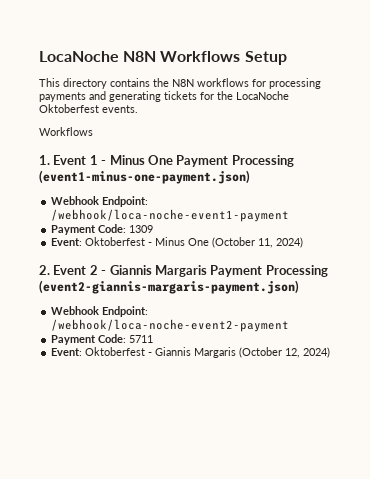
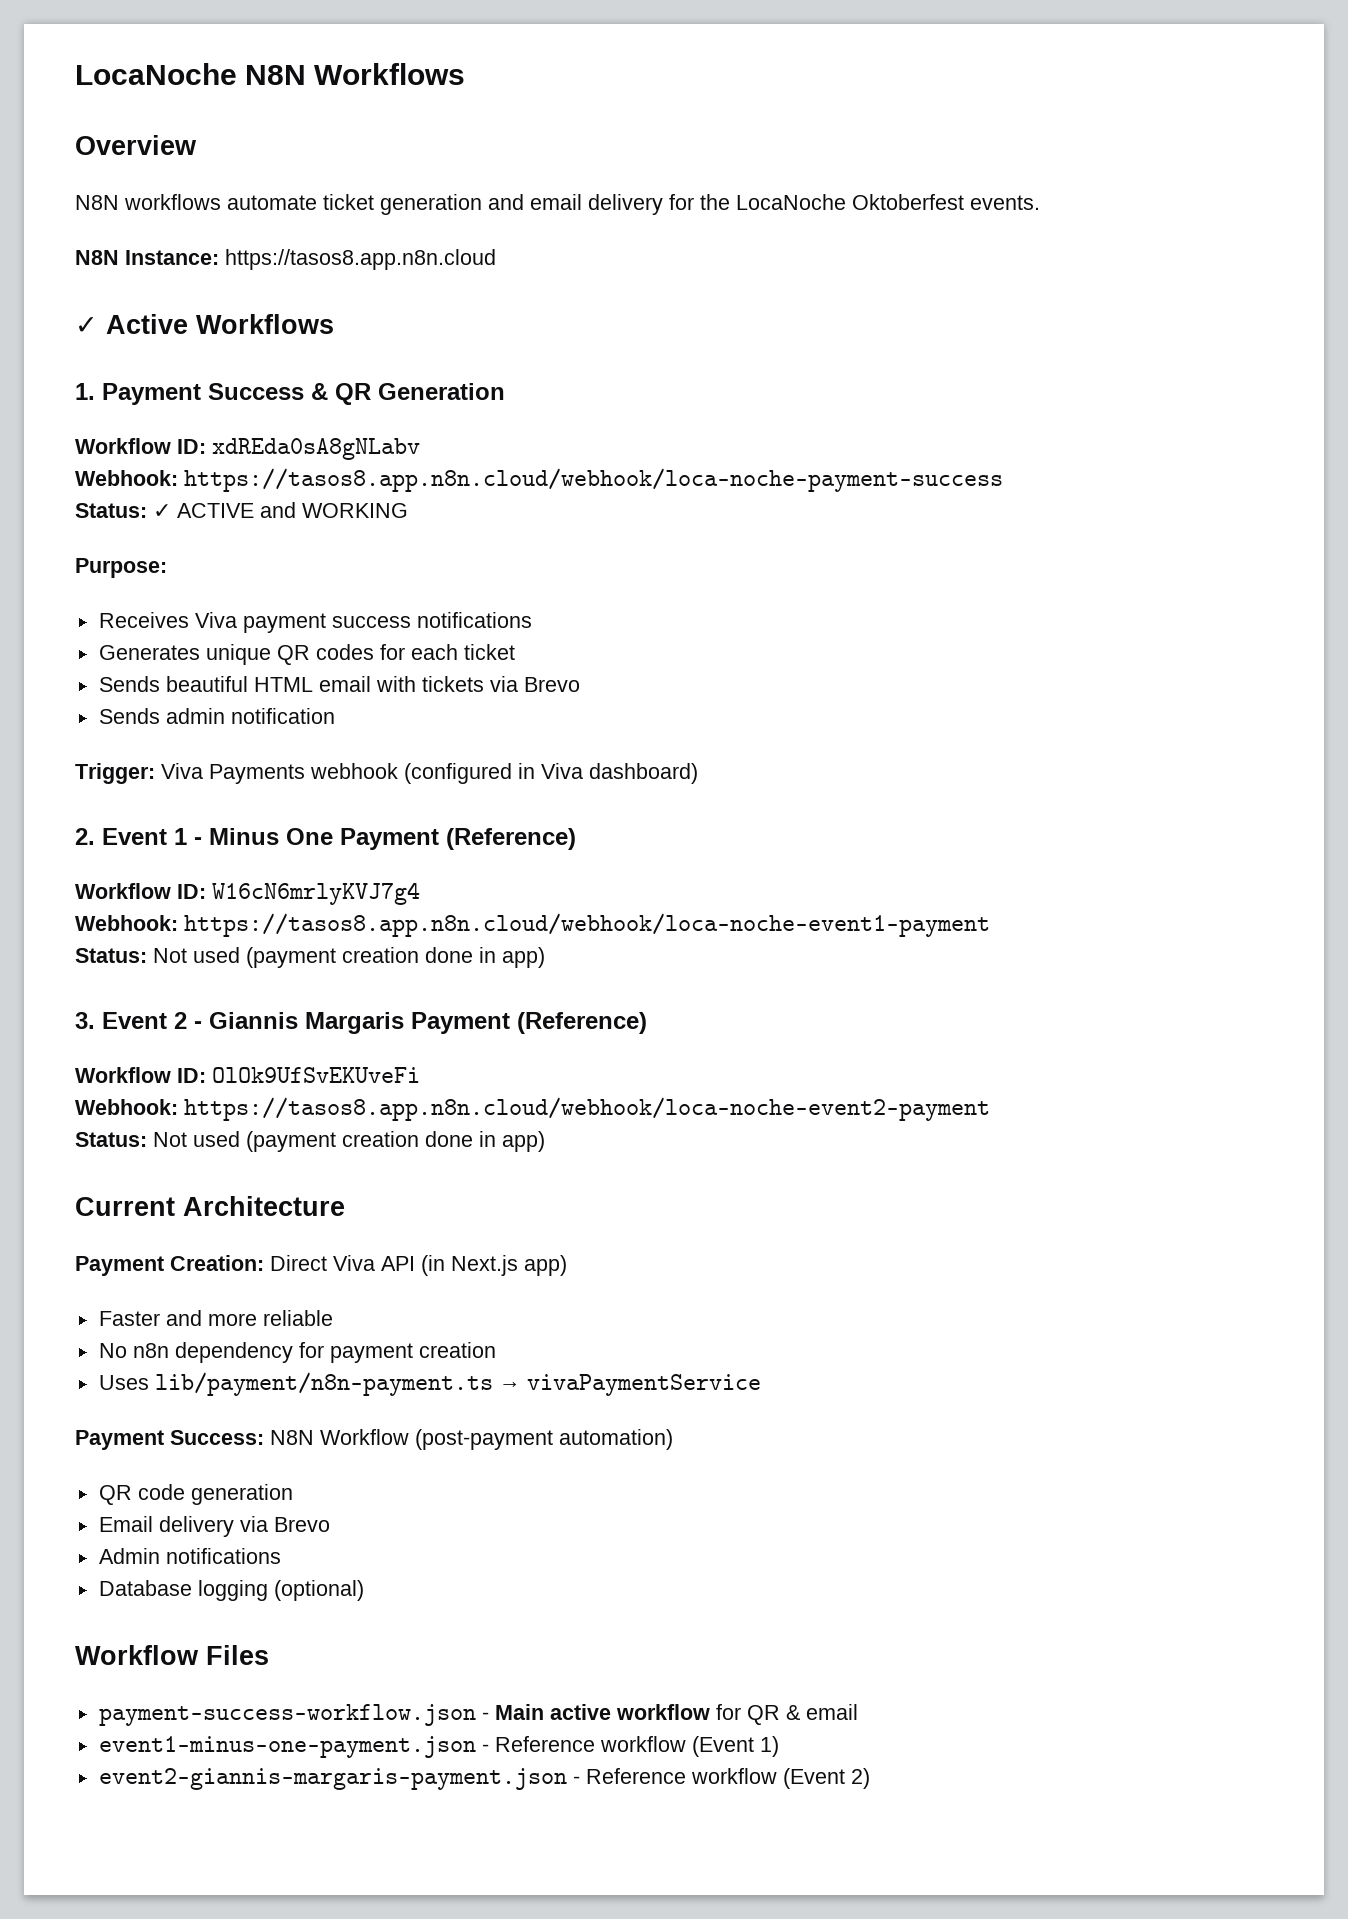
[244,51,287,65] [39,78,321,89] [39,91,197,102] Setup // This directory contains the N8N workflows for processing payments and generating tickets -> [75,135,197,155] [75,194,663,215] // Overview // N8N workflows automate ticket generation and email delivery
[39,127,93,136] [39,155,50,165] Workflows // 1. -> [75,249,496,270] [75,314,334,334] [75,383,505,405] [75,438,420,460] [75,468,1003,492] [75,502,408,518] [75,558,167,578] [98,612,532,633] [98,644,515,665] [98,676,580,692] [98,708,335,724] [75,763,698,784] [75,828,95,845] N8N Instance: https://tasos8.app.n8n.cloud // ✓ Active Workflows // 1. Payment Success & QR Generation // Workflow ID: xdREda0sA8gNLabv // Webhook: https://tasos8.app.n8n.cloud/webhook/loca-noche-payment-success // Status: ✓ ACTIVE and WORKING // Purpose: // Receives Viva payment success notifications // Generates unique QR codes for each ticket // Sends beautiful HTML email with tickets via Brevo // Sends admin notification // Trigger: Viva Payments webhook (configured in Viva dashboard) // 2.
[231,155,294,167] [39,170,250,184] [51,196,149,207] [51,209,290,222] [51,224,154,235] [51,237,304,248] [39,265,50,275] Processing (event1-minus-one-payment.json) // Webhook Endpoint: /webhook/loca-noche-event1-payment // Payment Code: 1309 // Event: Oktoberfest - Minus One (October 11, 2024) // 2. -> [446,828,576,850] [75,882,420,905] [75,913,990,937] [75,947,545,968] [75,1012,95,1029] (Reference) // Workflow ID: W16cN6mrlyKVJ7g4 // Webhook: https://tasos8.app.n8n.cloud/webhook/loca-noche-event1-payment // Status: Not used (payment creation done in app) // 3.
[265,265,328,277] [39,280,299,294] [51,306,149,317] [51,319,290,332] [51,334,154,345] [51,347,331,358] Processing (event2-giannis-margaris-payment.json) // Webhook Endpoint: /webhook/loca-noche-event2-payment // Payment Code: 5711 // Event: Oktoberfest - Giannis Margaris (October 12, 2024) -> [517,1012,647,1034] [75,1067,420,1083] [75,1097,990,1121] [75,1131,545,1152] [75,1196,345,1216] [75,1255,567,1276] [98,1310,333,1326] [98,1342,496,1363] [98,1372,761,1396] [75,1429,673,1450] [98,1484,293,1505] [98,1516,330,1537] [98,1548,281,1564] [98,1580,364,1601] [75,1645,269,1665] [98,1704,858,1726] [98,1736,779,1758] [98,1768,870,1790] (Reference) // Workflow ID: OlOk9UfSvEKUveFi // Webhook: https://tasos8.app.n8n.cloud/webhook/loca-noche-event2-payment // Status: Not used (payment creation done in app) // Current Architecture // Payment Creation: Direct Viva API (in Next.js app) // Faster and more reliable // No n8n dependency for payment creation // Uses lib/payment/n8n-payment.ts → vivaPaymentService // Payment Success: N8N Workflow (post-payment automation) // QR code generation // Email delivery via Brevo // Admin notifications // Database logging (optional) // Workflow Files // payment-success-workflow.json - Main active workflow for QR & email // event1-minus-one-payment.json - Reference workflow (Event 1) // event2-giannis-margaris-payment.json - Reference workflow (Event 2)

